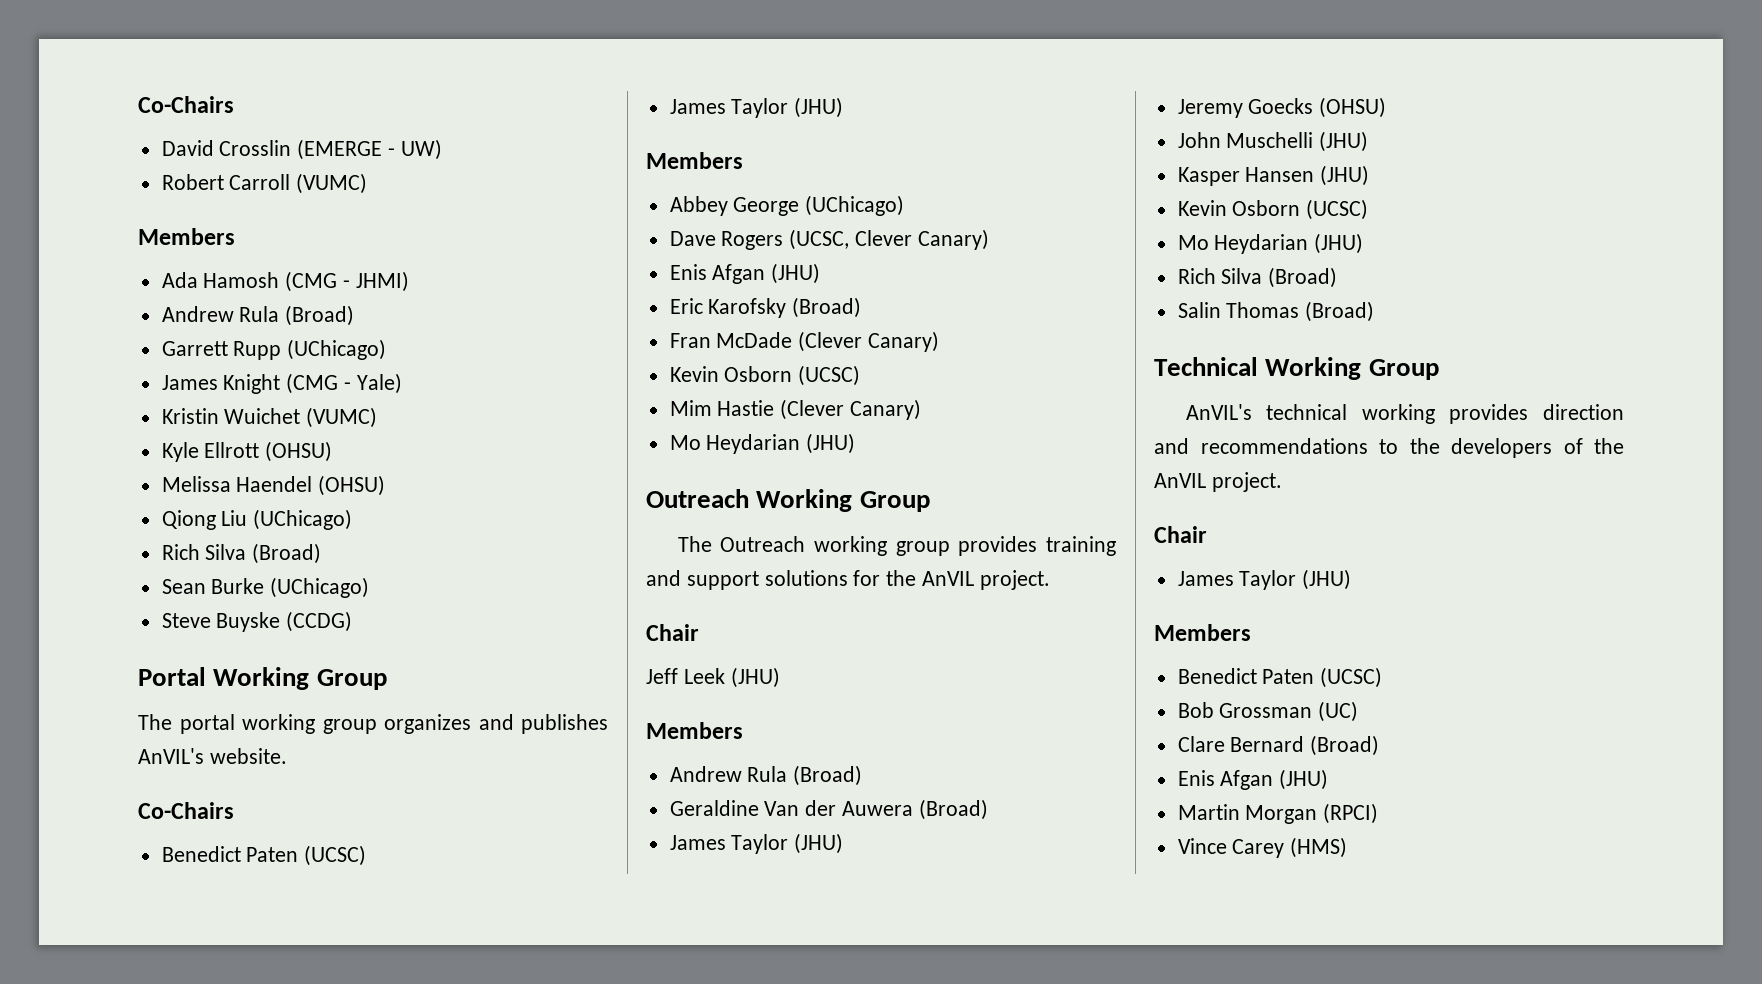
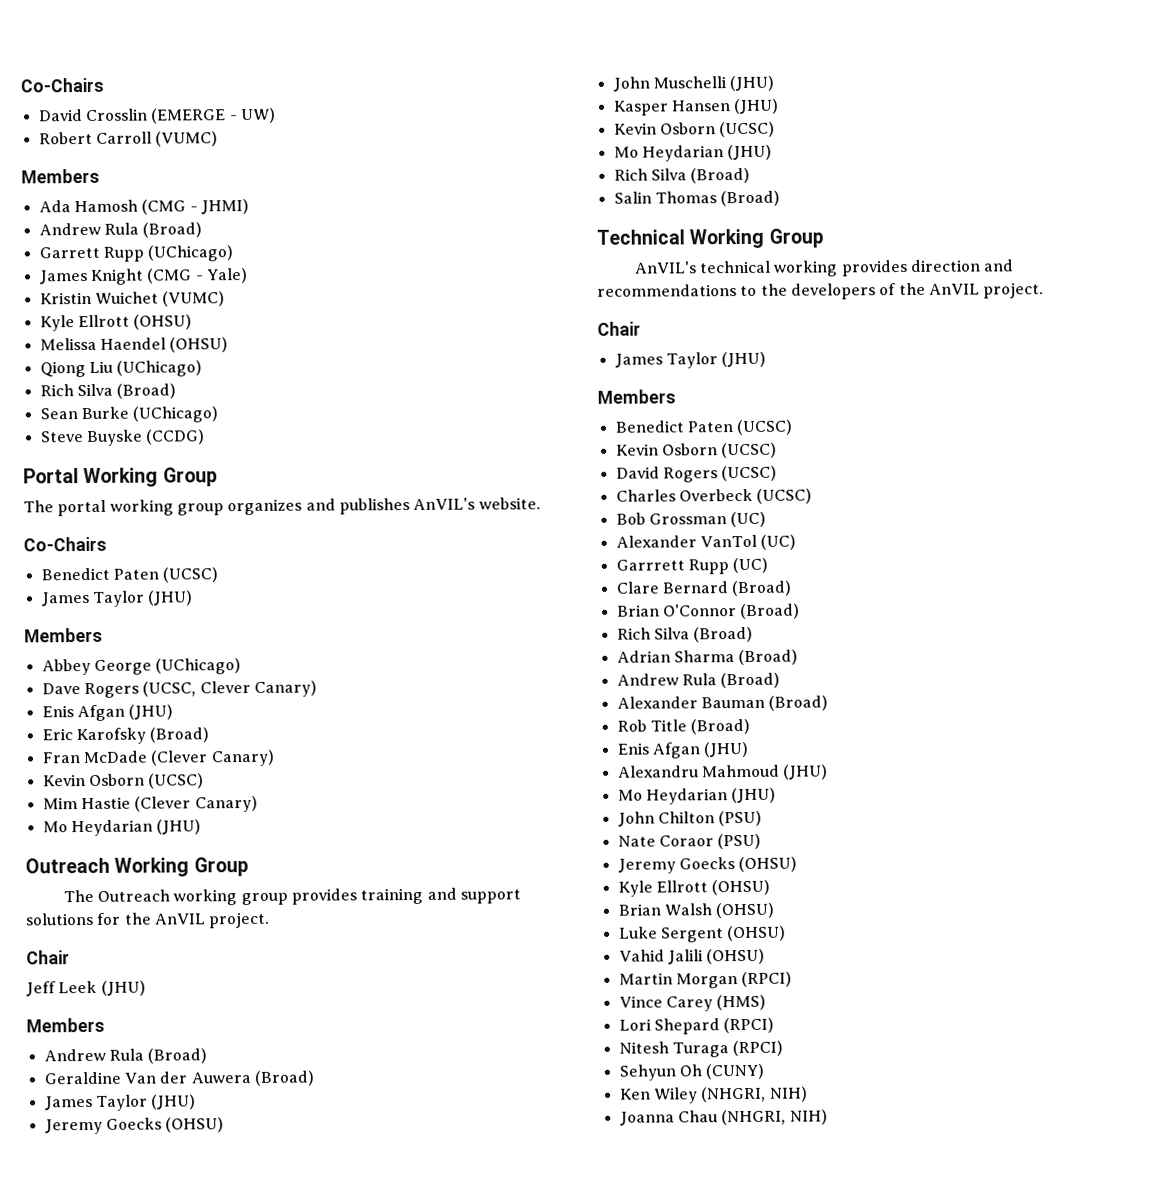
[1177,701,1359,722] [1177,735,1380,756] [1177,769,1329,790] Bob Grossman (UC) // Clare Bernard (Broad) // Enis Afgan (JHU) -> [615,442,778,459] [615,465,778,483] [615,488,813,504] [615,511,767,528] [615,534,797,550] [615,557,769,575] [615,580,793,597] [616,603,801,620] [616,626,754,643] [616,649,799,666] [616,672,781,689] [616,695,829,711] [616,718,751,735] [616,741,749,759] [617,764,829,780] [617,787,777,805] [617,810,763,827] [617,833,762,850] [617,856,798,874] [617,879,771,897] [617,902,775,919] [618,925,787,943] [618,948,766,965] Kevin Osborn (UCSC) // David Rogers (UCSC) // Charles Overbeck (UCSC) // Bob Grossman (UC) // Alexander VanTol (UC) // Garrrett Rupp (UC) // Clare Bernard (Broad) // Brian O'Connor (Broad) // Rich Silva (Broad) // Adrian Sharma (Broad) // Andrew Rula (Broad) // Alexander Bauman (Broad) // Rob Title (Broad) // Enis Afgan (JHU) // Alexandru Mahmoud (JHU) // Mo Heydarian (JHU) // John Chilton (PSU) // Nate Coraor (PSU) // Jeremy Goecks (OHSU) // Kyle Ellrott (OHSU) // Brian Walsh (OHSU) // Luke Sergent (OHSU) // Vahid Jalili (OHSU)
(1348, 847) none -> [618,1017,775,1035] [618,1040,784,1058] [618,1063,765,1081] [619,1086,808,1104] [619,1109,828,1126] // Lori Shepard (RPCI) // Nitesh Turaga (RPCI) // Sehyun Oh (CUNY) // Ken Wiley (NHGRI, NIH) // Joanna Chau (NHGRI, NIH)

